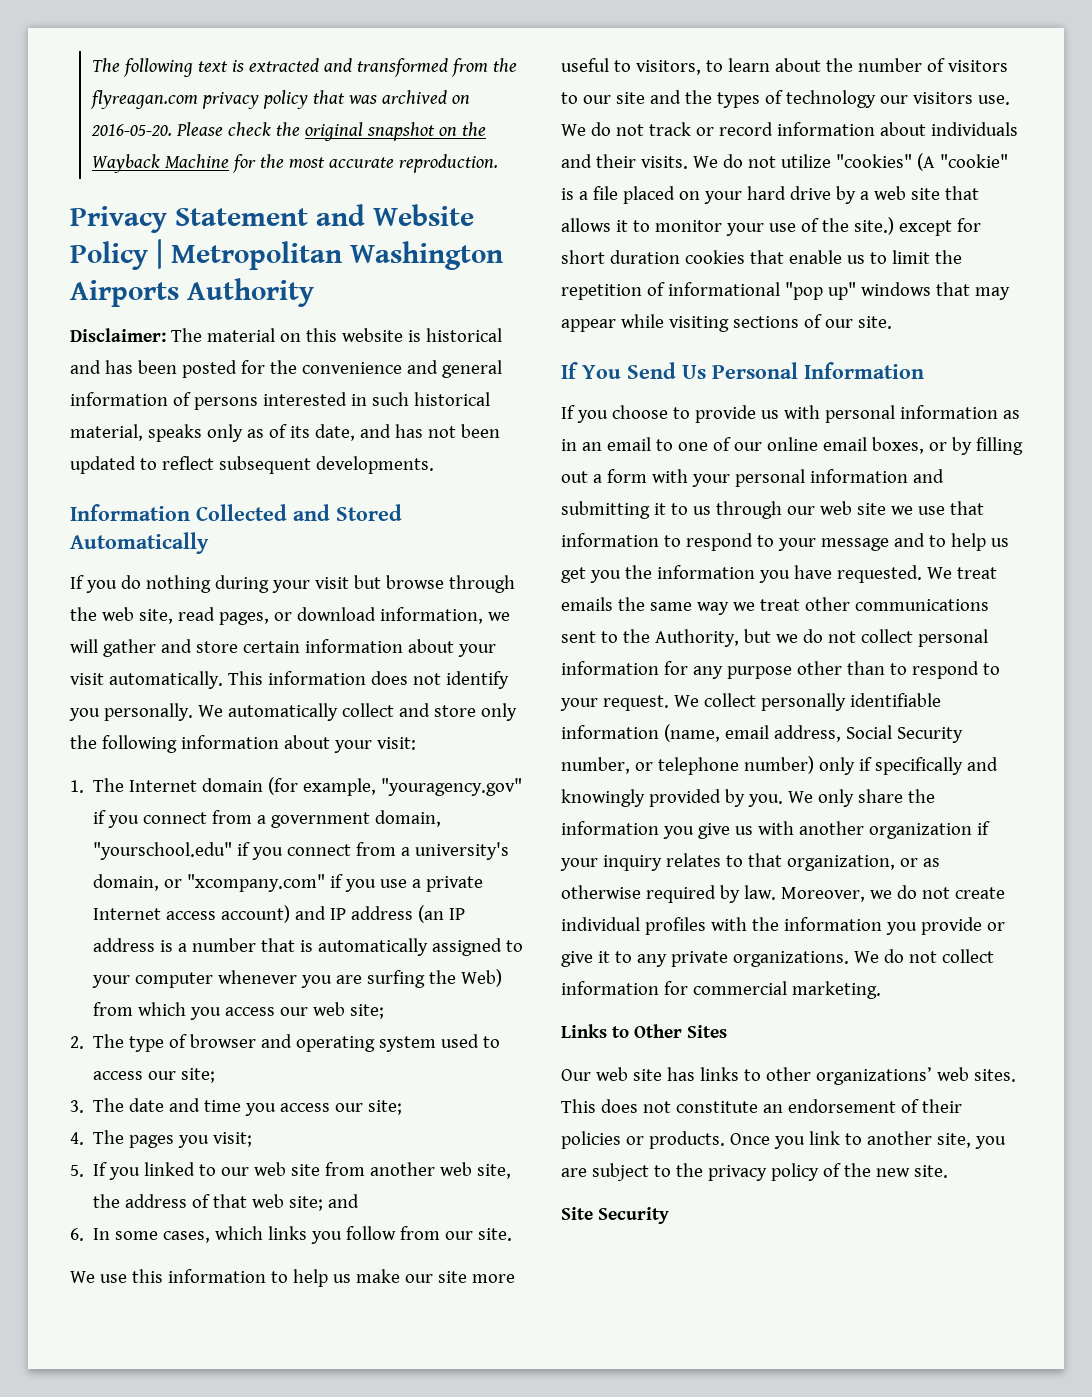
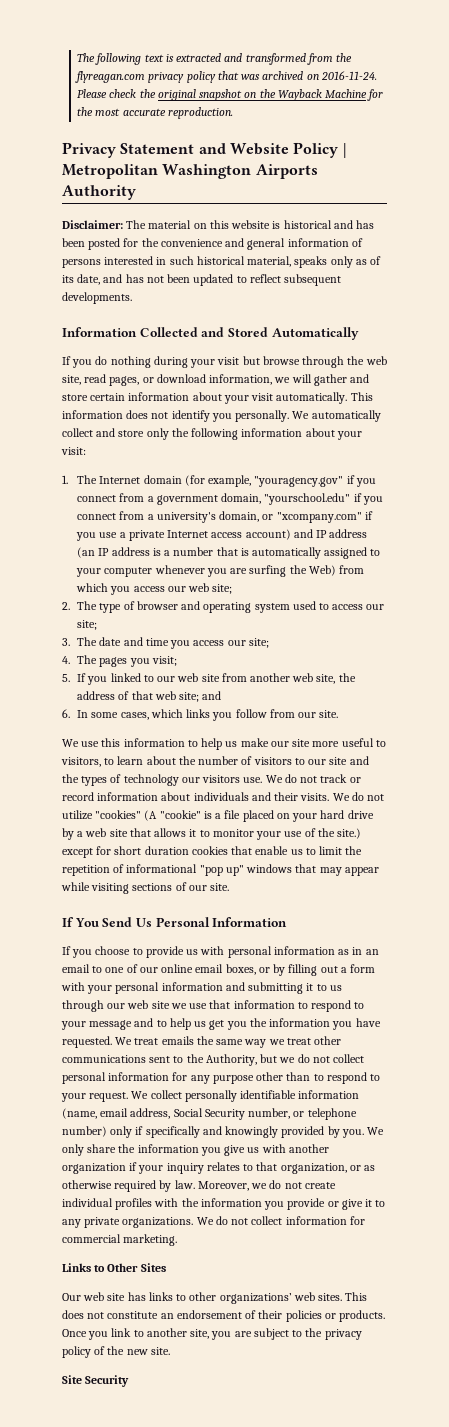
[90,124,172,136] 2016-05-20. -> [320,71,377,80] 2016-11-24.

